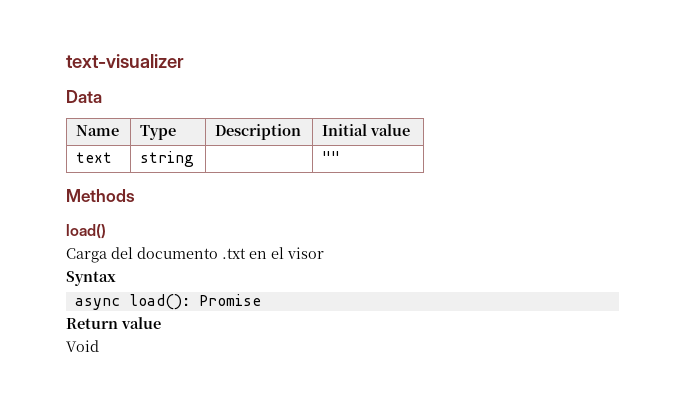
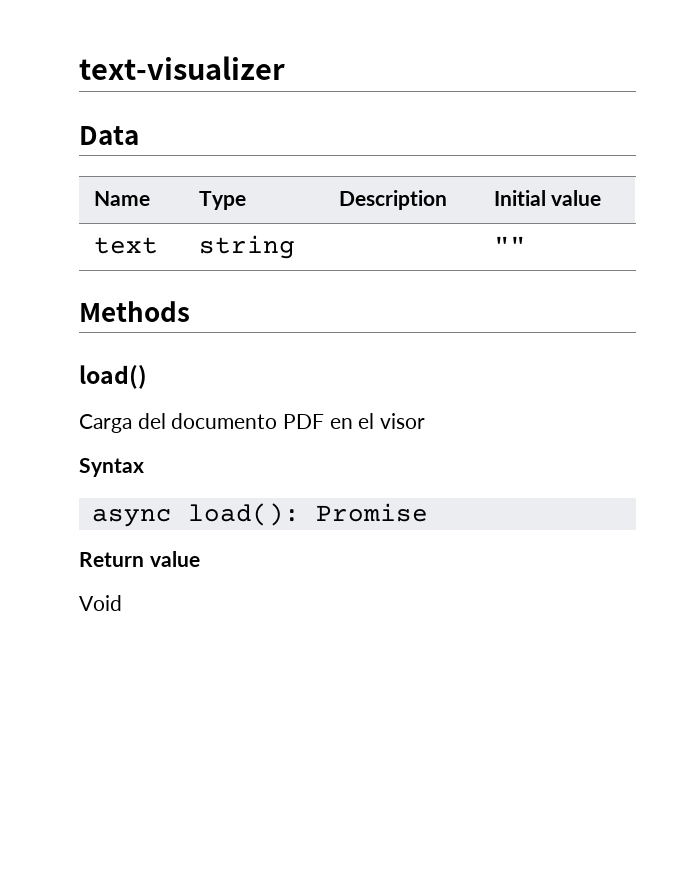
[222,248,246,259] .txt -> [283,414,325,429] PDF

